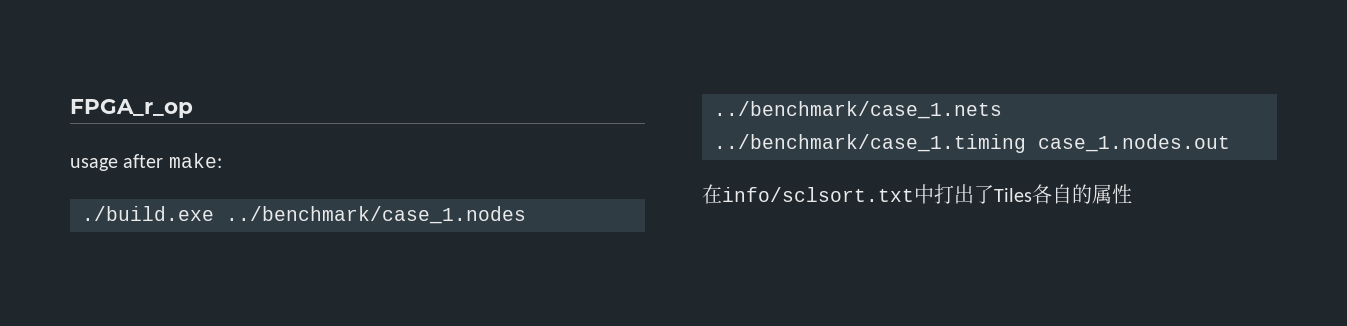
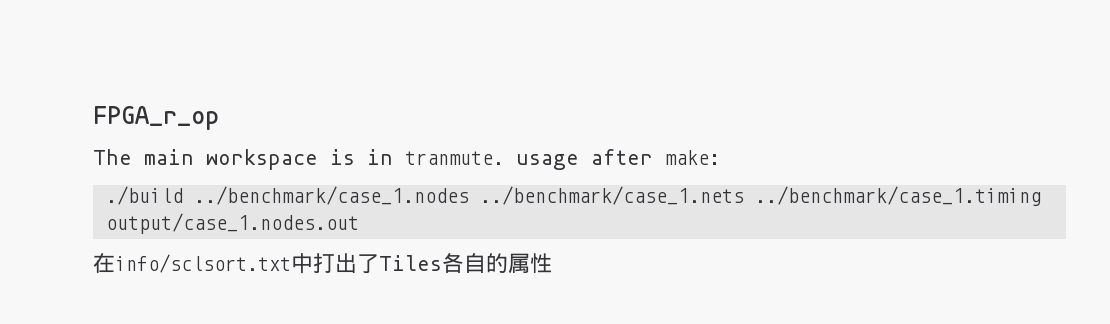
(193, 108) none -> [93,149,504,170] The main workspace is in tranmute.
[82,206,214,221] ./build.exe -> [105,186,183,205] ./build
[1038,134,1230,152] case_1.nodes.out -> [105,213,359,234] output/case_1.nodes.out

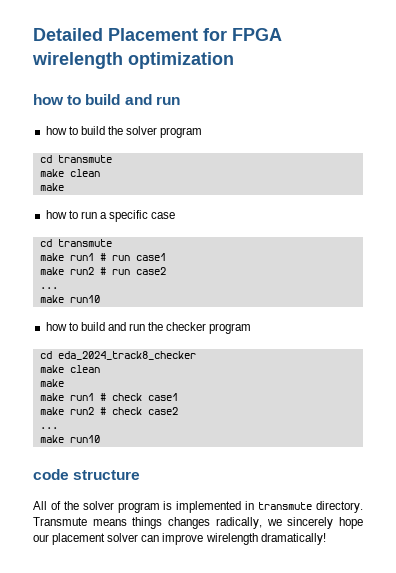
[93,106,219,130] [93,149,720,170] [105,186,1041,206] [105,213,359,234] [93,253,552,274] FPGA_r_op // The main workspace is in tranmute. usage after make: // ./build ../benchmark/case_1.nodes ../benchmark/case_1.nets ../benchmark/case_1.timing output/case_1.nodes.out // 在info/sclsort.txt中打出了Tiles各自的属性 -> [33,28,282,41] [32,52,234,69] [33,94,180,105] [45,126,203,138] [39,155,112,163] [39,169,100,177] [39,183,64,191] [45,210,176,222] [39,239,112,247] [39,253,166,261] [39,267,166,275] [39,287,58,289] [39,295,100,303] [45,322,252,334] [39,351,196,360] [39,365,100,373] [39,379,64,387] [39,393,178,401] [39,407,178,415] [39,427,58,429] [39,435,100,443] [33,469,141,480] [33,501,363,513] [33,517,364,529] [33,533,326,545] Detailed Placement for FPGA wirelength optimization // how to build and run // how to build the solver program // cd transmute // make clean // make // how to run a specific case // cd transmute // make run1 # run case1 // make run2 # run case2 // ... // make run10 // how to build and run the checker program // cd eda_2024_track8_checker // make clean // make // make run1 # check case1 // make run2 # check case2 // ... // make run10 // code structure // All of the solver program is implemented in transmute directory. Transmute means things changes radically, we sincerely hope our placement solver can improve wirelength dramatically!

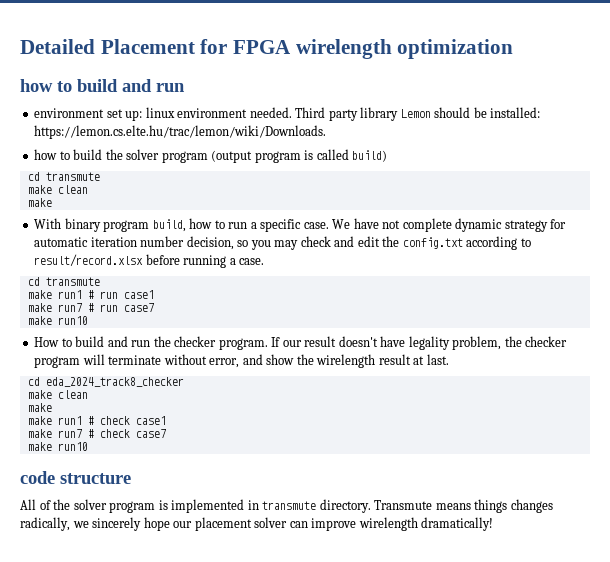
(180, 100) none -> [34,107,541,121] [34,125,327,139] // environment set up: linux environment needed. Third party library Lemon should be installed: https://lemon.cs.elte.hu/trac/lemon/wiki/Downloads.
(203, 132) none -> [211,149,388,163] (output program is called build)
(64, 187) none -> [34,218,186,232] With binary program build,
[151,212,176,219] case -> [303,218,567,232] [34,236,531,250] [34,254,265,268] case. We have not complete dynamic strategy for automatic iteration number decision, so you may check and edit the config.txt according to result/record.xlsx before running a case.
[69,267,166,275] [39,287,58,289] [39,295,100,303] [45,322,67,331] run2 # run case2 // ... // make run10 // how -> [57,303,154,312] [27,316,88,325] [34,337,60,347] run7 # run case7 // make run10 // How
[209,323,252,334] program -> [218,336,568,350] [34,354,449,368] program. If our result doesn't have legality problem, the checker program will terminate without error, and show the wirelength result at last.
[69,407,178,415] [39,427,58,429] run2 # check case2 // ... -> [57,429,166,438] run7 # check case7

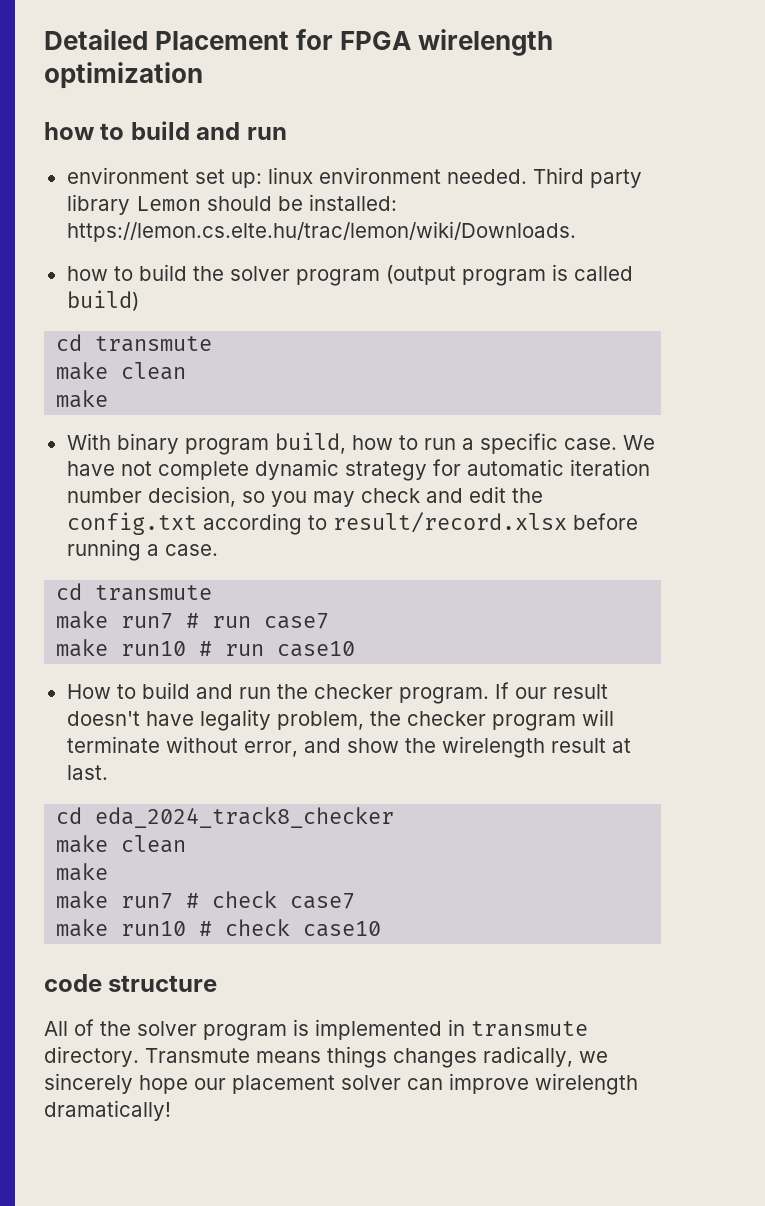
[27,290,154,299] // make run1 # run case1 -> (213, 593) none
(88, 320) none -> [199,641,356,657] # run case10
[27,416,166,425] // make run1 # check case1 -> (109, 872) none
(88, 446) none -> [199,919,382,937] # check case10

